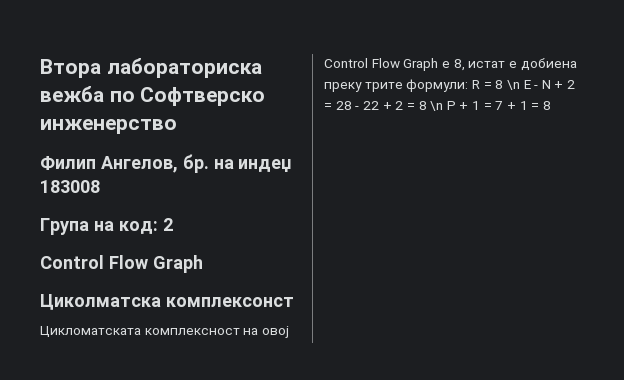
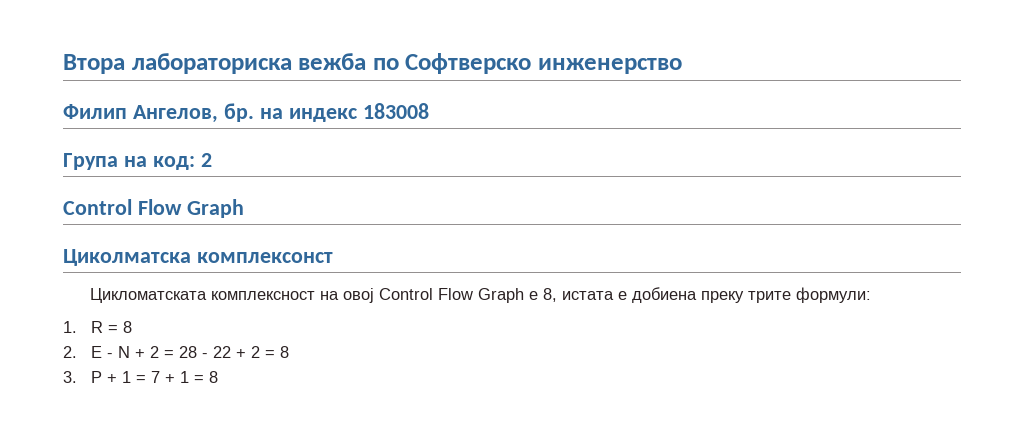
[238,159,292,172] индеџ -> [288,108,357,122] индекс
[468,61,506,68] истат -> [561,291,614,300] истата
(469, 85) none -> [63,321,77,333] // 1.
[506,80,520,90] \n -> [63,346,77,358] // 2.
[430,101,444,111] \n -> [63,371,77,383] // 3.

